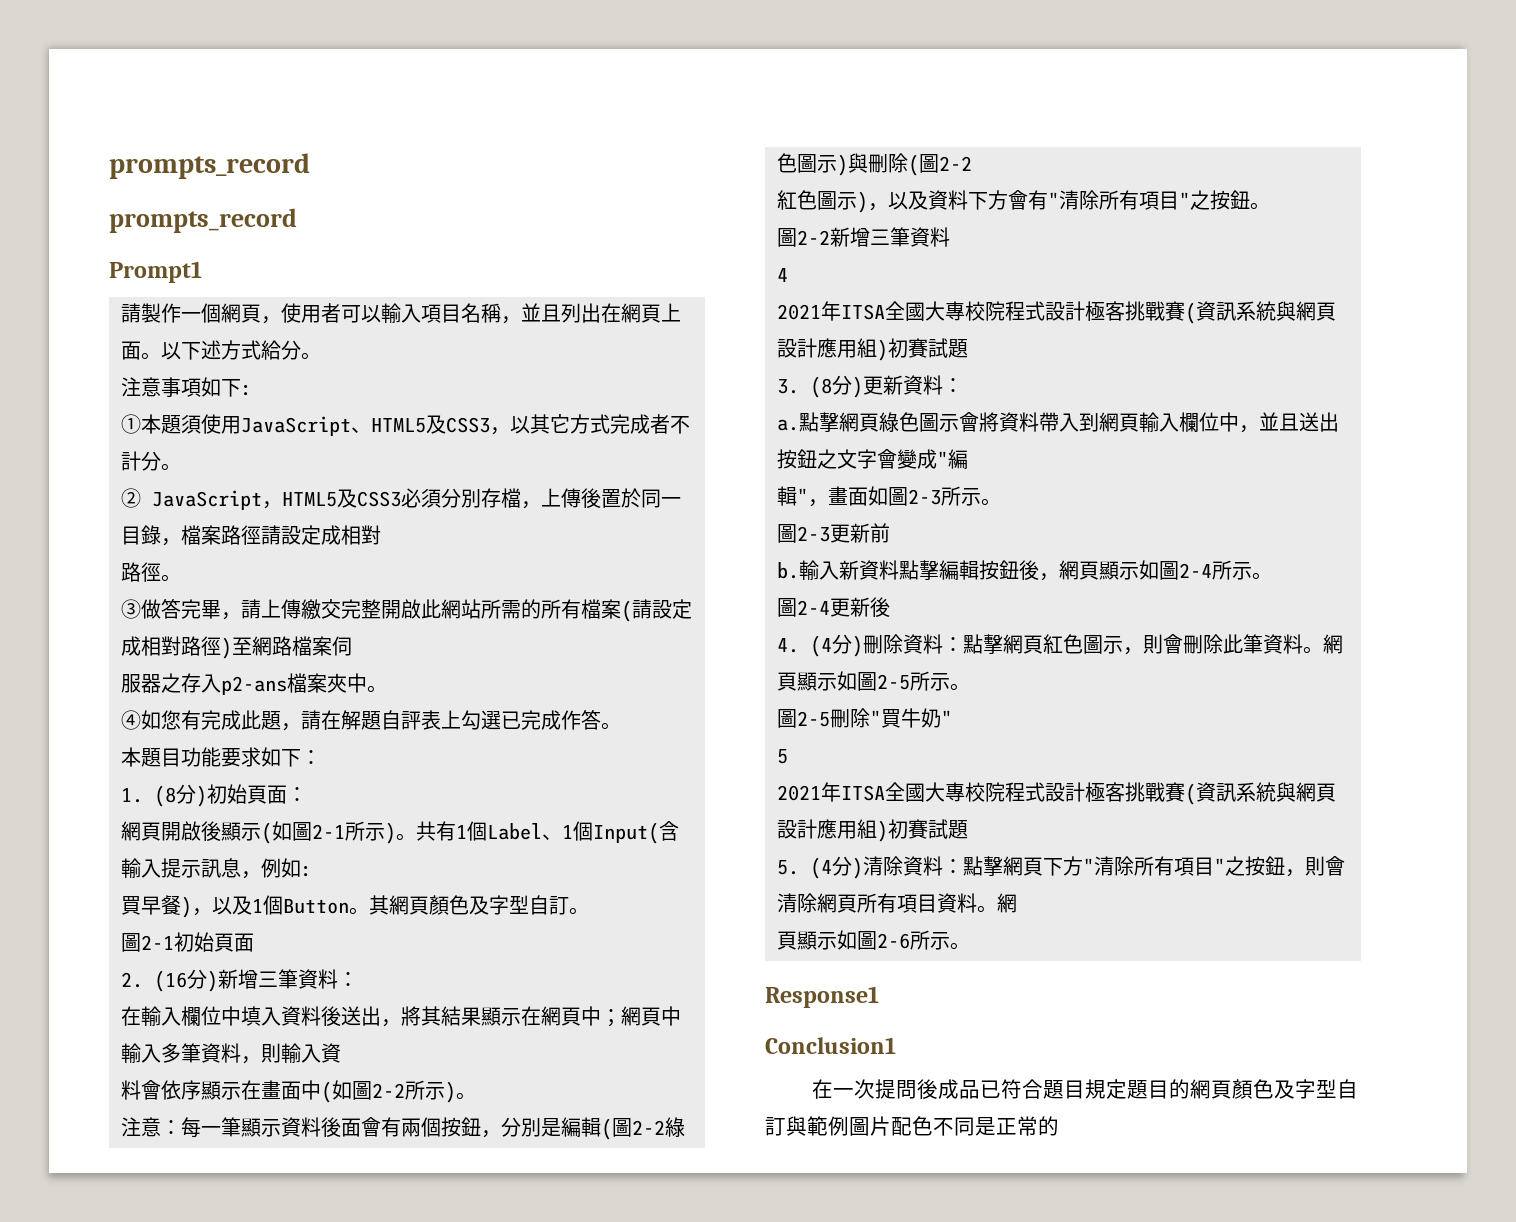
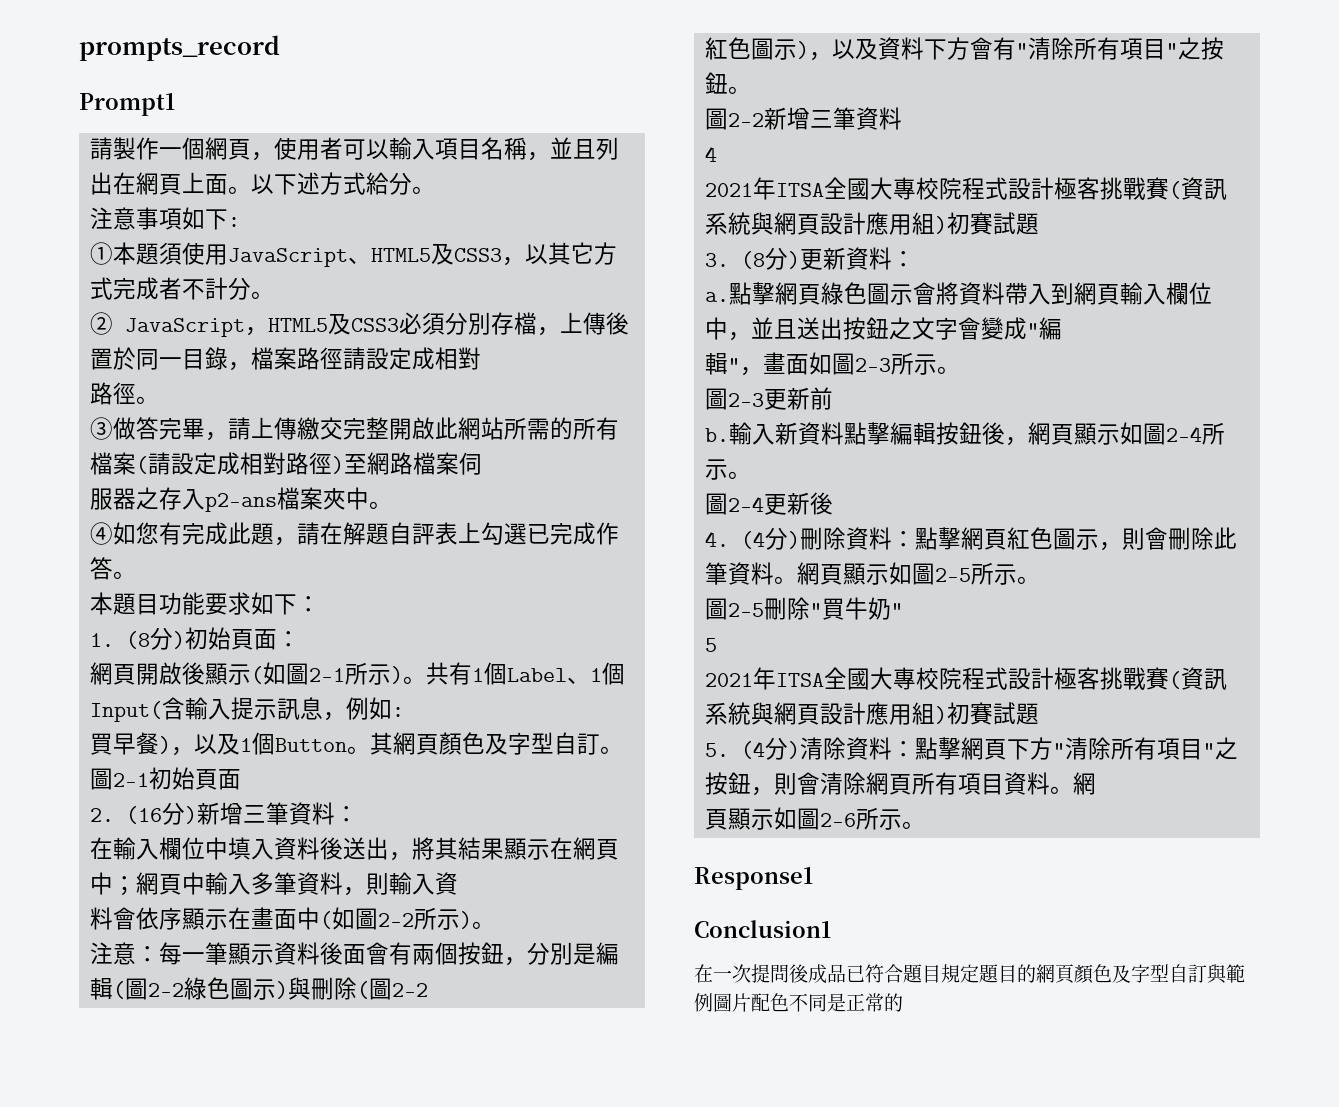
[109,153,310,179] [109,208,297,233] prompts_record // prompts_record -> [79,35,280,61] prompts_record

